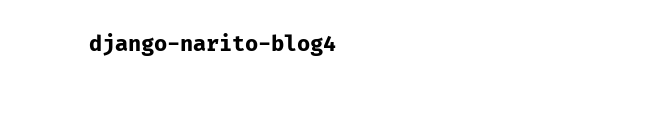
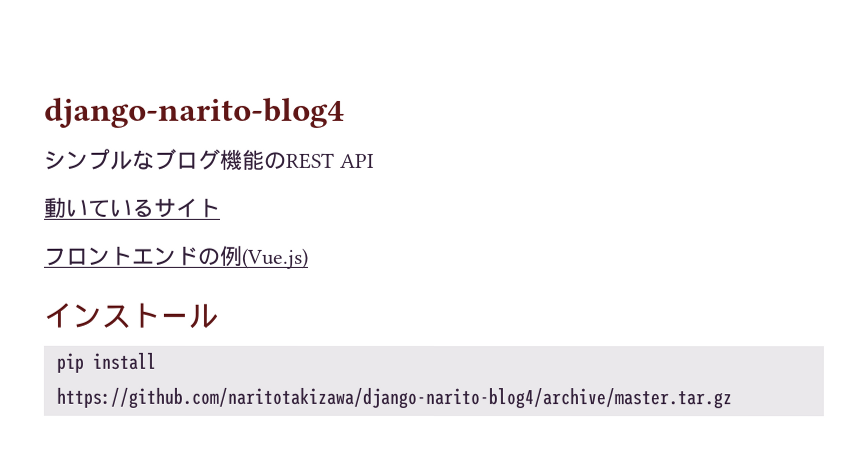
(336, 44) none -> [44,148,375,170] [44,197,221,218] [43,245,308,269] [43,302,218,329] [55,352,156,373] [55,387,732,410] // シンプルなブログ機能のREST API // 動いているサイト // フロントエンドの例(Vue.js) // インストール // pip install https://github.com/naritotakizawa/django-narito-blog4/archive/master.tar.gz

